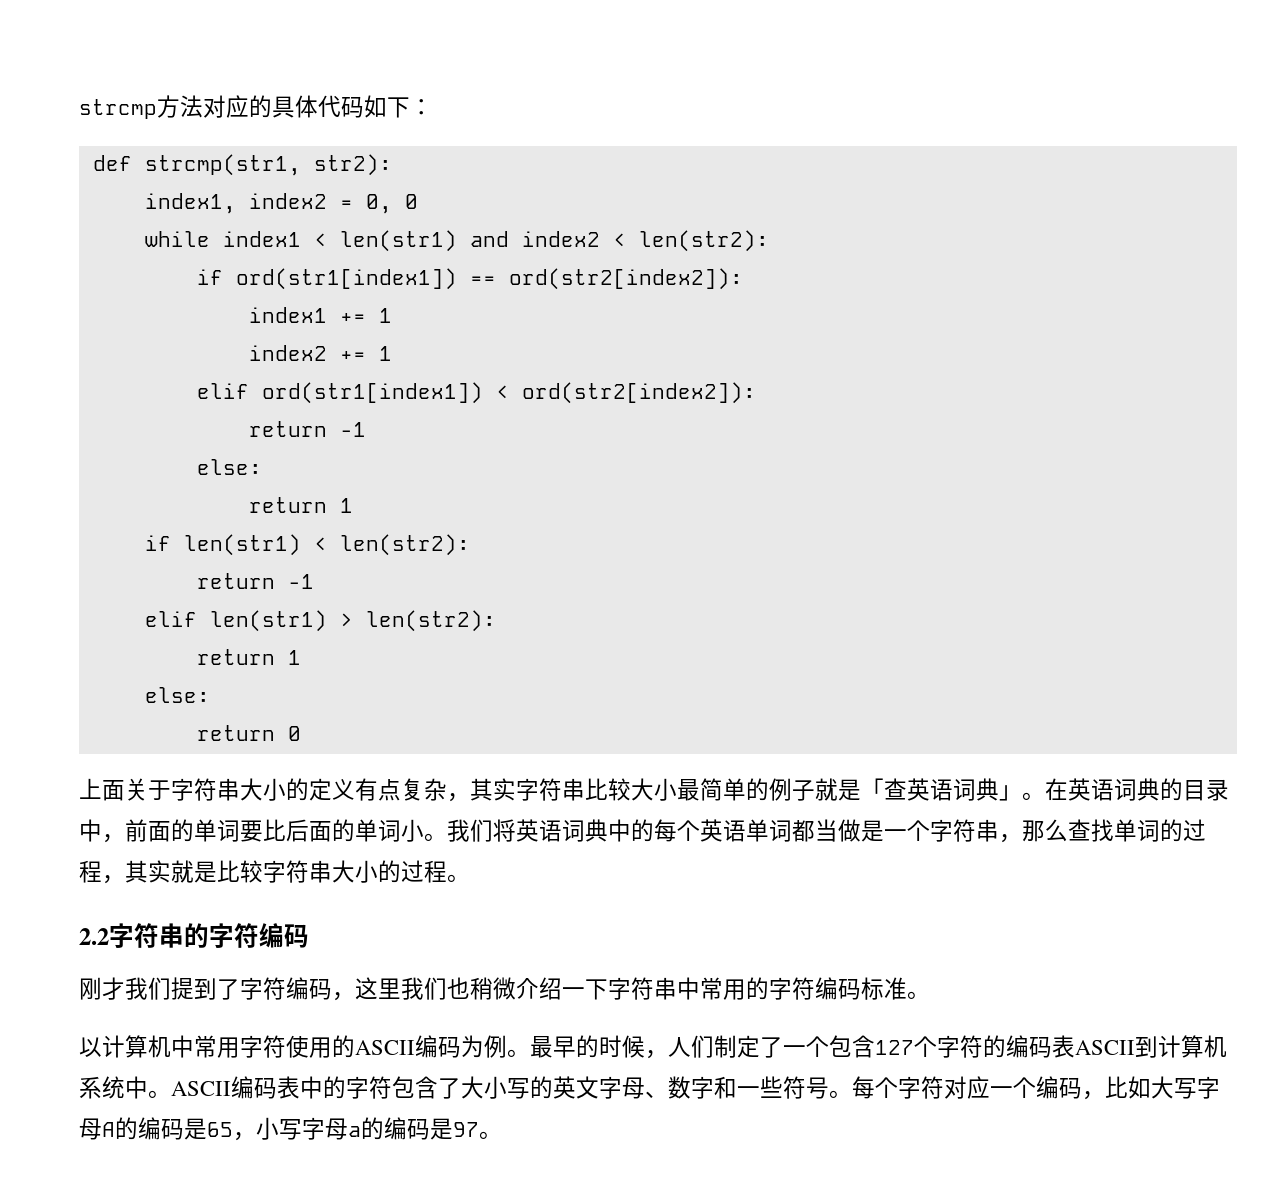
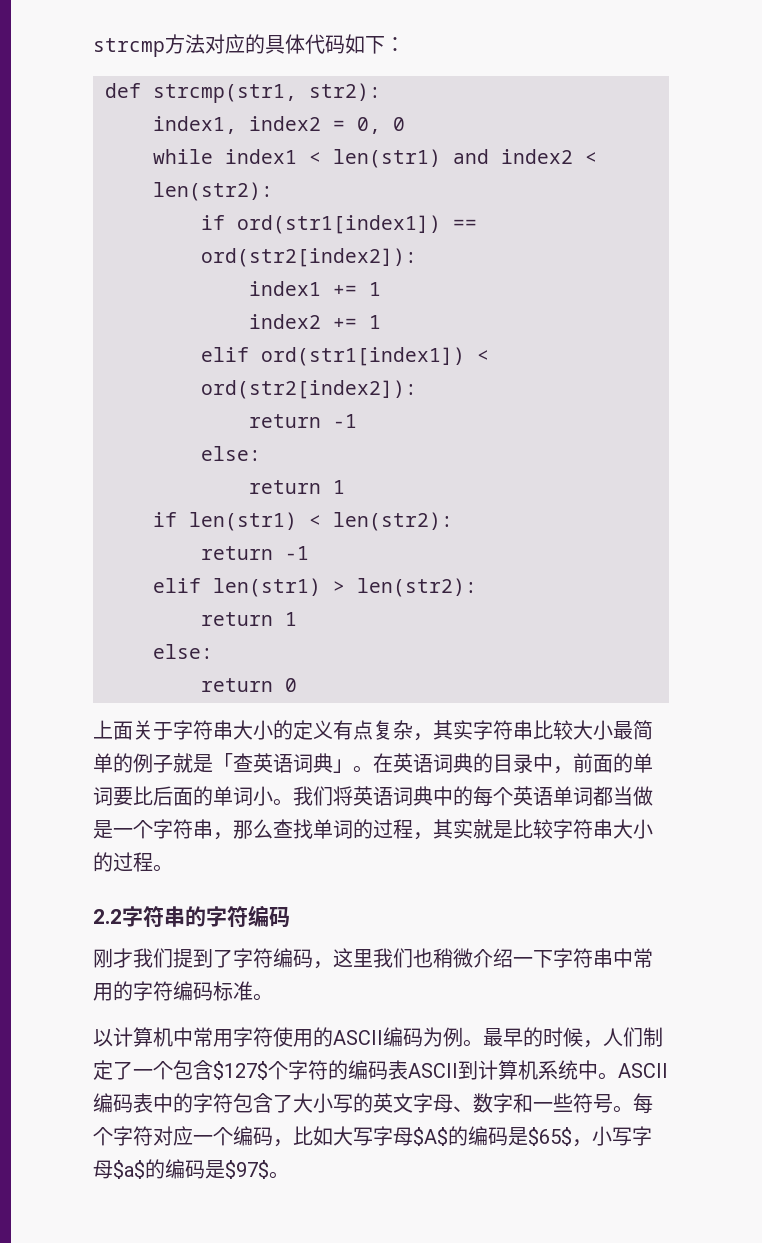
[875,1040,914,1055] 127 -> [213,1061,268,1080] $127$
[102,1117,233,1140] A的编码是65 -> [413,1126,572,1146] $A$的编码是$65$
[348,1117,479,1140] a的编码是97 -> [113,1159,269,1179] $a$的编码是$97$

